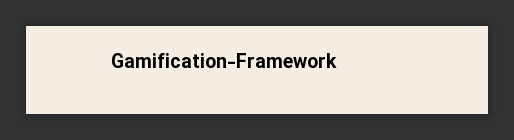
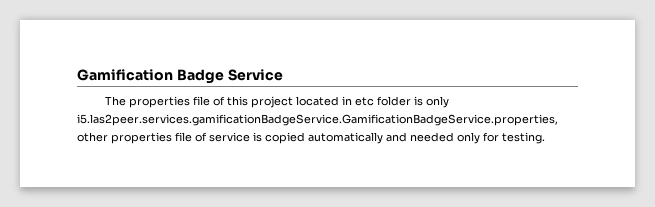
[111,53,337,68] Gamification-Framework -> [77,69,283,84] [104,96,449,108] [77,114,558,126] [77,132,545,144] Gamification Badge Service // The properties file of this project located in etc folder is only i5.las2peer.services.gamificationBadgeService.GamificationBadgeService.properties, other properties file of service is copied automatically and needed only for testing.

